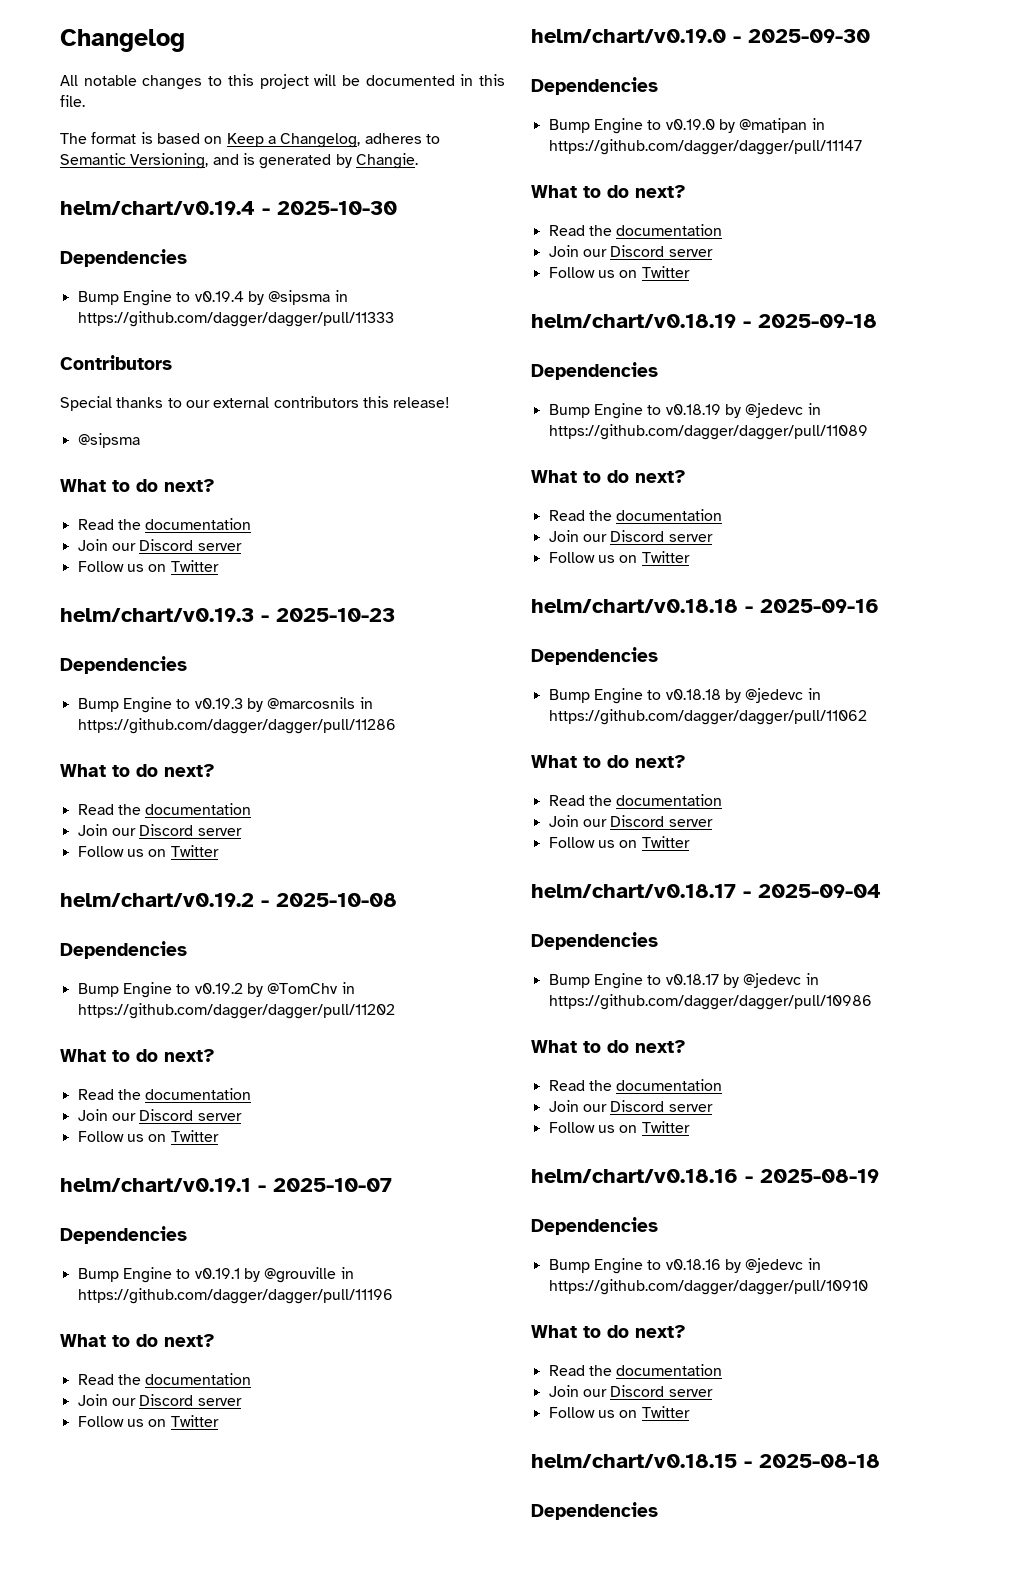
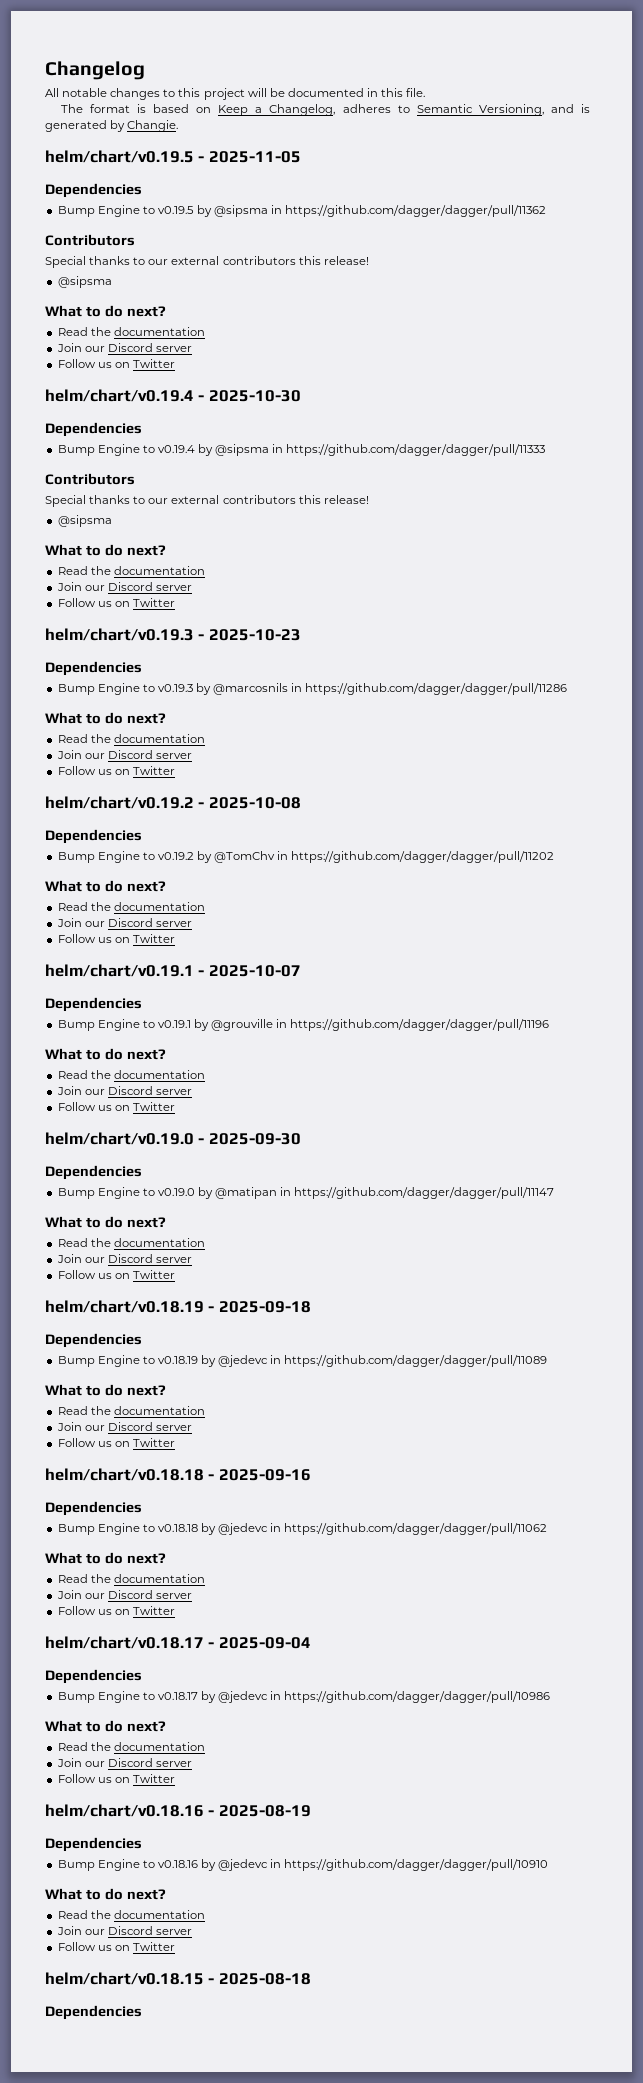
(418, 161) none -> [45,150,301,163] [45,183,142,198] [57,205,547,217] [45,234,135,246] [45,256,369,268] [57,276,112,288] [45,305,166,317] [57,327,205,336] [56,343,192,352] [57,359,175,368] // helm/chart/v0.19.5 - 2025-11-05 // Dependencies // Bump Engine to v0.19.5 by @sipsma in https://github.com/dagger/dagger/pull/11362 // Contributors // Special thanks to our external contributors this release! // @sipsma // What to do next? // Read the documentation // Join our Discord server // Follow us on Twitter

